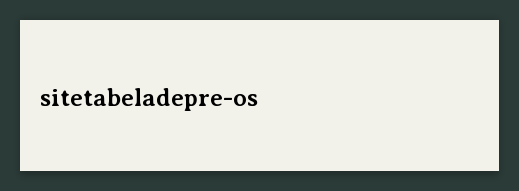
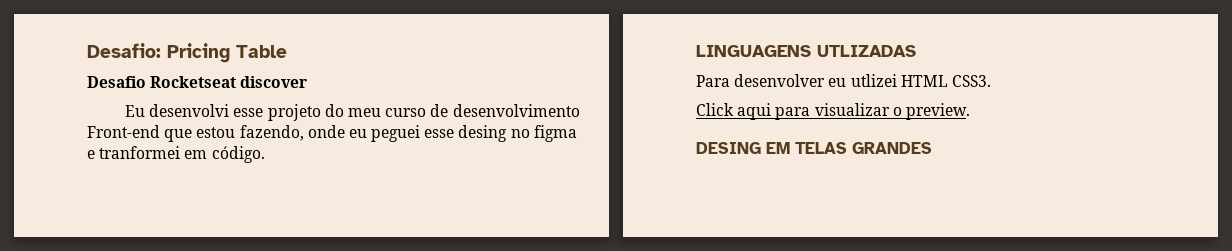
[40,88,258,111] sitetabeladepre-os -> [87,43,287,63] [87,76,308,88] [125,104,580,121] [87,125,577,142] [87,146,265,163] [696,45,916,57] [696,74,991,87] [696,103,970,120] [696,142,932,154] Desafio: Pricing Table // Desafio Rocketseat discover // Eu desenvolvi esse projeto do meu curso de desenvolvimento Front-end que estou fazendo, onde eu peguei esse desing no figma e tranformei em código. // LINGUAGENS UTLIZADAS // Para desenvolver eu utlizei HTML CSS3. // Click aqui para visualizar o preview. // DESING EM TELAS GRANDES

